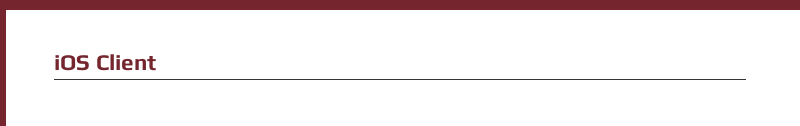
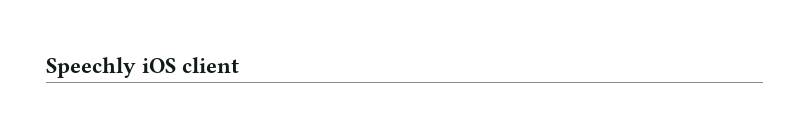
[54,54,157,71] iOS Client -> [46,57,240,78] Speechly iOS client

